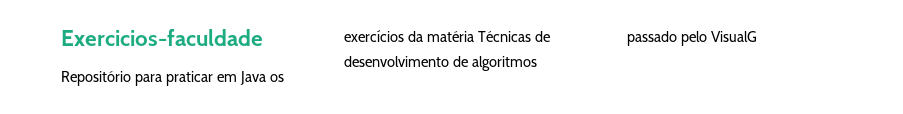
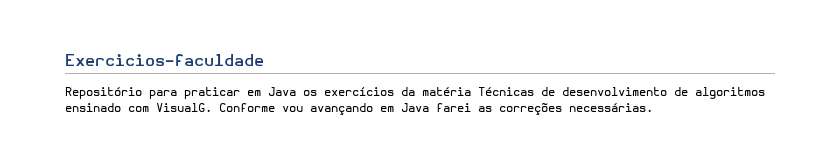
[627,31,757,46] passado pelo VisualG -> [65,103,653,115] ensinado com VisualG. Conforme vou avançando em Java farei as correções necessárias.

